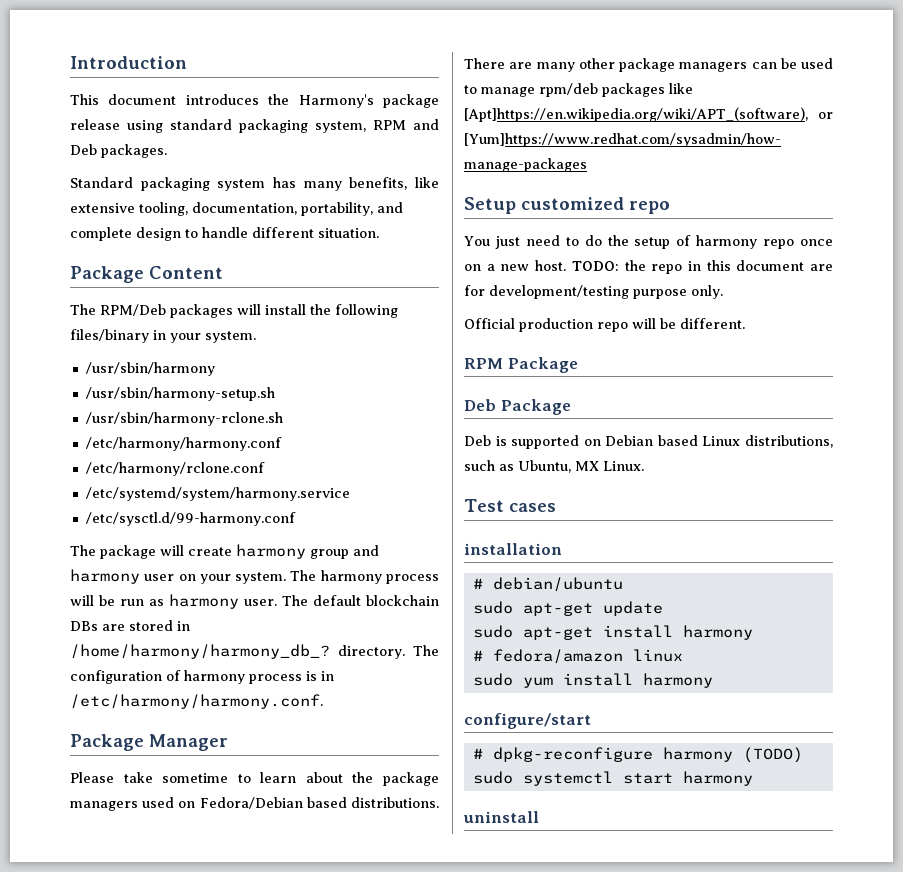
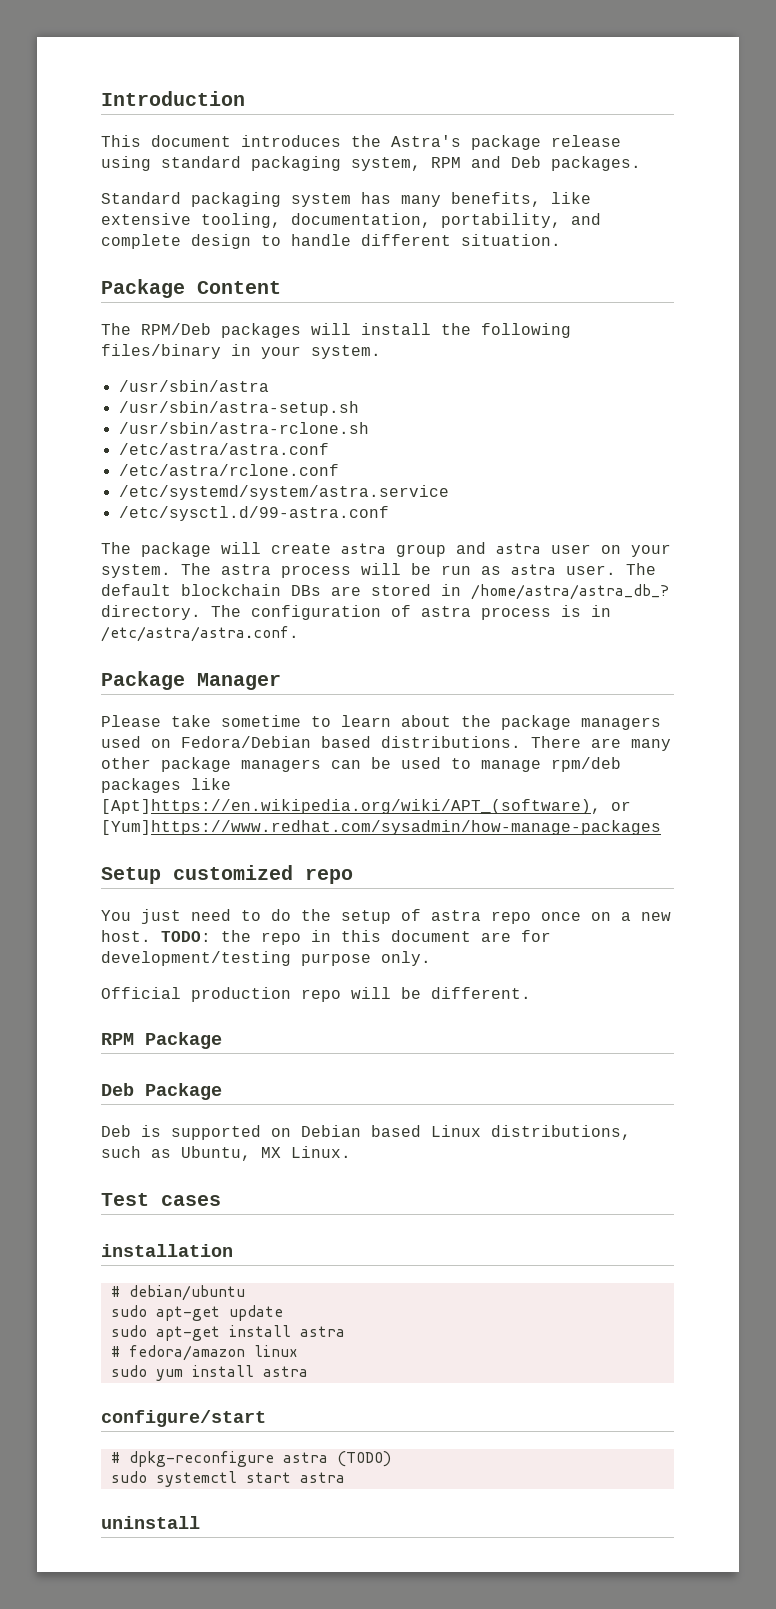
[298,94,374,108] Harmony's -> [391,135,461,147] Astra's
[85,362,215,376] [85,387,275,401] [85,412,283,426] [85,437,282,451] [85,462,265,476] [85,487,350,501] [85,512,296,526] /usr/sbin/harmony // /usr/sbin/harmony-setup.sh // /usr/sbin/harmony-rclone.sh // /etc/harmony/harmony.conf // /etc/harmony/rclone.conf // /etc/systemd/system/harmony.service // /etc/sysctl.d/99-harmony.conf -> [118,380,269,392] [118,401,359,416] [118,422,369,434] [118,443,329,455] [118,464,339,476] [118,485,449,500] [118,506,389,521] /usr/sbin/astra // /usr/sbin/astra-setup.sh // /usr/sbin/astra-rclone.sh // /etc/astra/astra.conf // /etc/astra/rclone.conf // /etc/systemd/system/astra.service // /etc/sysctl.d/99-astra.conf
[236,544,306,559] harmony -> [341,543,386,554] astra
[70,569,140,584] harmony -> [496,543,541,554] astra
[320,570,382,584] harmony -> [221,564,271,575] astra
[169,594,239,609] harmony -> [511,564,556,575] astra
[70,644,330,659] /home/harmony/harmony_db_? -> [471,584,669,600] /home/astra/astra_db_?
[184,670,245,684] harmony -> [421,606,471,617] astra
[70,694,323,709] /etc/harmony/harmony.conf. -> [101,626,299,642] /etc/astra/astra.conf.
[696,235,758,249] harmony -> [431,910,481,921] astra
[682,625,753,640] harmony -> [299,1326,345,1337] astra
[642,673,713,688] harmony -> [262,1366,308,1377] astra
[662,747,733,762] harmony -> [282,1452,328,1463] astra
[682,771,753,786] harmony -> [299,1472,345,1483] astra

